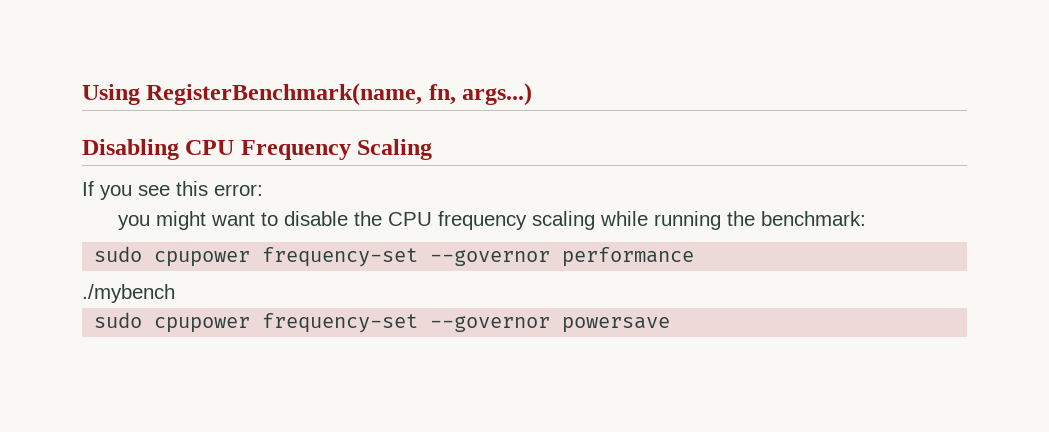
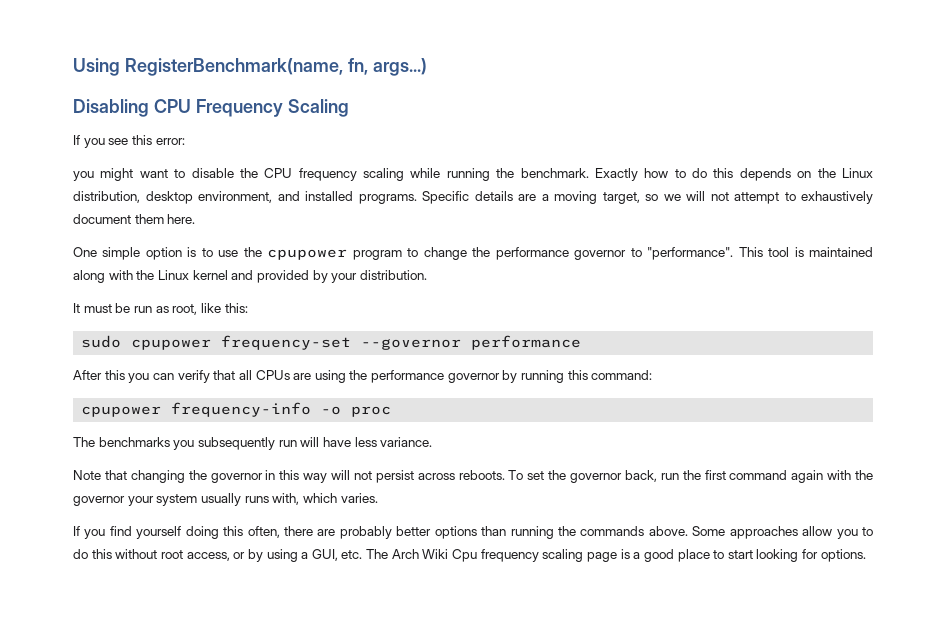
[761,211,867,226] benchmark: -> [520,168,874,181] [73,191,873,204] [73,214,196,224] [73,247,874,260] [73,270,427,283] [73,303,248,315] benchmark. Exactly how to do this depends on the Linux distribution, desktop environment, and installed programs. Specific details are a moving target, so we will not attempt to exhaustively document them here. // One simple option is to use the cpupower program to change the performance governor to "performance". This tool is maintained along with the Linux kernel and provided by your distribution. // It must be run as root, like this:
[82,284,175,303] [94,312,671,333] ./mybench // sudo cpupower frequency-set --governor powersave -> [73,370,653,383] [81,402,392,417] [73,437,433,450] [73,470,873,483] [73,493,378,506] [73,526,874,539] [73,549,866,562] After this you can verify that all CPUs are using the performance governor by running this command: // cpupower frequency-info -o proc // The benchmarks you subsequently run will have less variance. // Note that changing the governor in this way will not persist across reboots. To set the governor back, run the first command again with the governor your system usually runs with, which varies. // If you find yourself doing this often, there are probably better options than running the commands above. Some approaches allow you to do this without root access, or by using a GUI, etc. The Arch Wiki Cpu frequency scaling page is a good place to start looking for options.

